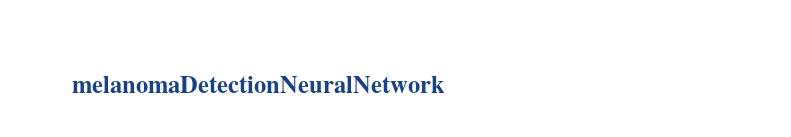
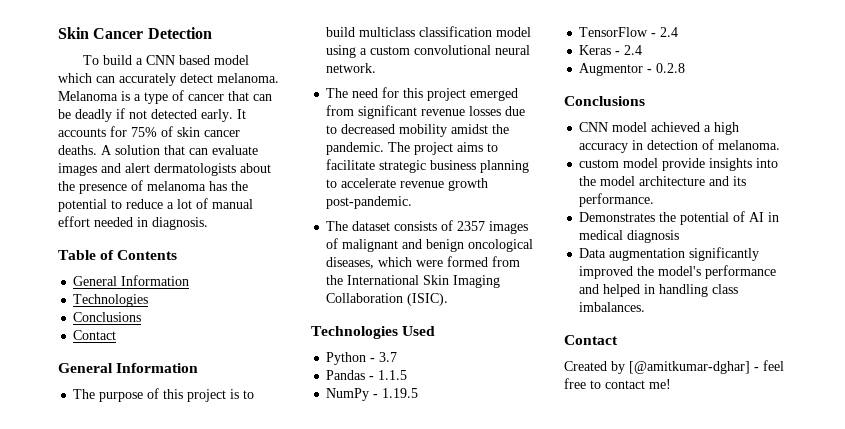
[72,76,445,93] melanomaDetectionNeuralNetwork -> [58,27,212,39] [83,55,250,65] [58,73,279,86] [58,90,272,104] [58,108,246,122] [58,126,240,137] [58,145,258,155] [58,163,271,176] [58,180,248,194] [58,198,253,212] [58,216,208,230] [58,250,178,260] [73,275,190,286] [73,294,149,307] [73,312,142,322] [73,330,117,340] [58,363,199,373] [73,388,255,402] [326,26,532,37] [326,45,531,58] [326,63,377,73] [326,87,519,101] [326,105,526,119] [326,124,510,137] [326,142,499,155] [326,159,530,173] [326,178,489,191] [326,196,413,209] [326,220,529,234] [326,238,534,252] [326,256,521,269] [326,275,501,288] [326,293,449,306] [311,326,436,339] [326,352,398,365] [326,370,408,380] [326,388,419,401] [579,27,679,37] [579,45,643,55] [579,63,686,76] [564,96,645,106] [579,122,740,135] [579,139,781,153] [579,158,779,171] [579,176,747,186] [579,193,655,207] [579,211,780,225] [579,230,680,243] [579,247,760,261] [579,265,777,279] [579,284,739,297] [579,302,646,312] [564,335,618,345] [564,360,784,374] [564,378,671,389] Skin Cancer Detection // To build a CNN based model which can accurately detect melanoma. Melanoma is a type of cancer that can be deadly if not detected early. It accounts for 75% of skin cancer deaths. A solution that can evaluate images and alert dermatologists about the presence of melanoma has the potential to reduce a lot of manual effort needed in diagnosis. // Table of Contents // General Information // Technologies // Conclusions // Contact // General Information // The purpose of this project is to build multiclass classification model using a custom convolutional neural network. // The need for this project emerged from significant revenue losses due to decreased mobility amidst the pandemic. The project aims to facilitate strategic business planning to accelerate revenue growth post-pandemic. // The dataset consists of 2357 images of malignant and benign oncological diseases, which were formed from the International Skin Imaging Collaboration (ISIC). // Technologies Used // Python - 3.7 // Pandas - 1.1.5 // NumPy - 1.19.5 // TensorFlow - 2.4 // Keras - 2.4 // Augmentor - 0.2.8 // Conclusions // CNN model achieved a high accuracy in detection of melanoma. // custom model provide insights into the model architecture and its performance. // Demonstrates the potential of AI in medical diagnosis // Data augmentation significantly improved the model's performance and helped in handling class imbalances. // Contact // Created by [@amitkumar-dghar] - feel free to contact me!

